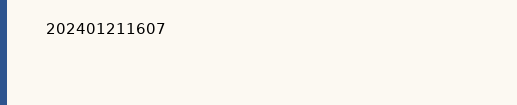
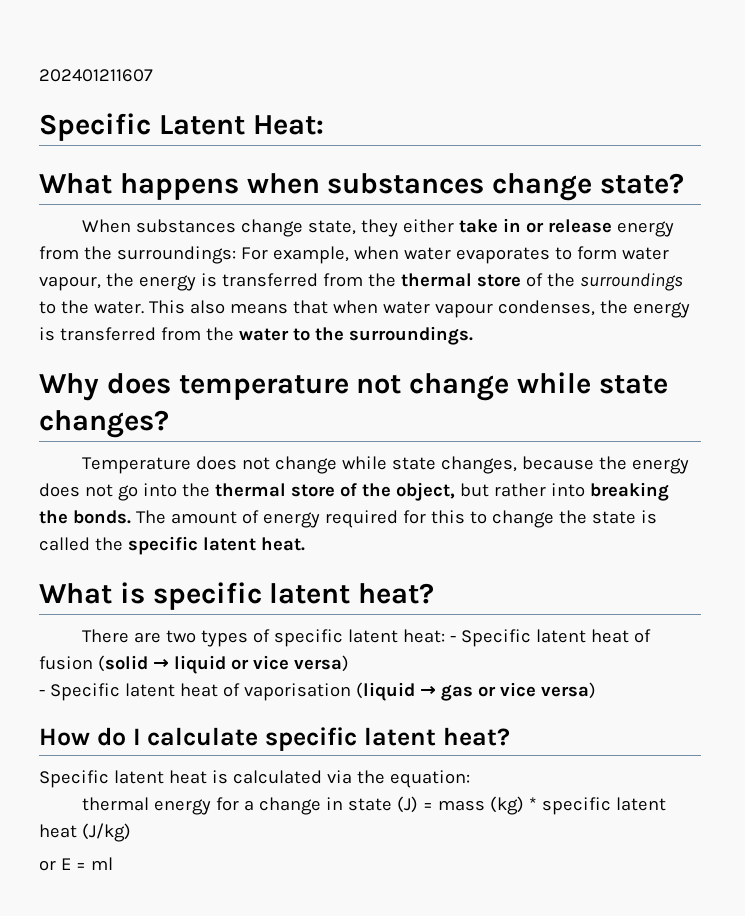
(166, 28) none -> [39,113,324,141] [39,173,685,201] [82,218,674,237] [39,246,669,264] [39,273,683,291] [39,300,690,318] [39,326,473,345] [39,372,668,401] [39,410,169,438] [82,456,690,474] [39,482,669,501] [39,510,657,528] [39,536,305,555] [39,582,435,610] [82,629,651,647] [39,655,349,674] [39,682,596,701] [39,727,510,751] [39,770,470,788] [82,796,666,815] [39,823,131,842] [39,857,113,871] // Specific Latent Heat: // What happens when substances change state? // When substances change state, they either take in or release energy from the surroundings: For example, when water evaporates to form water vapour, the energy is transferred from the thermal store of the surroundings to the water. This also means that when water vapour condenses, the energy is transferred from the water to the surroundings. // Why does temperature not change while state changes? // Temperature does not change while state changes, because the energy does not go into the thermal store of the object, but rather into breaking the bonds. The amount of energy required for this to change the state is called the specific latent heat. // What is specific latent heat? // There are two types of specific latent heat: - Specific latent heat of fusion (solid → liquid or vice versa) // - Specific latent heat of vaporisation (liquid → gas or vice versa) // How do I calculate specific latent heat? // Specific latent heat is calculated via the equation: // thermal energy for a change in state (J) = mass (kg) * specific latent heat (J/kg) // or E = ml

